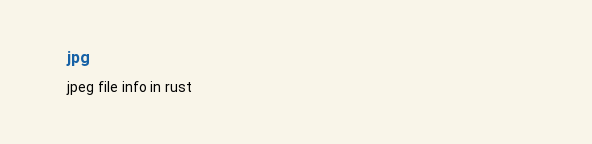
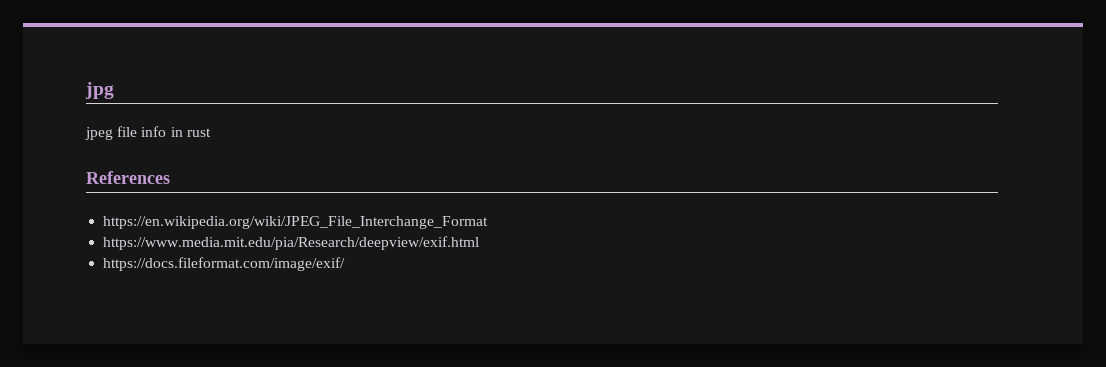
(193, 87) none -> [86,171,170,184] [103,216,489,229] [103,236,480,250] [103,257,346,271] // References // https://en.wikipedia.org/wiki/JPEG_File_Interchange_Format // https://www.media.mit.edu/pia/Research/deepview/exif.html // https://docs.fileformat.com/image/exif/

